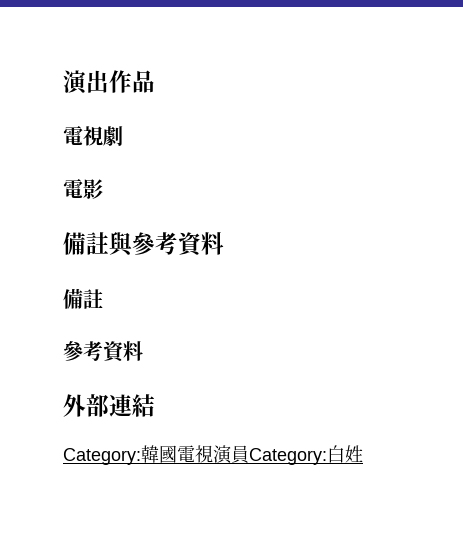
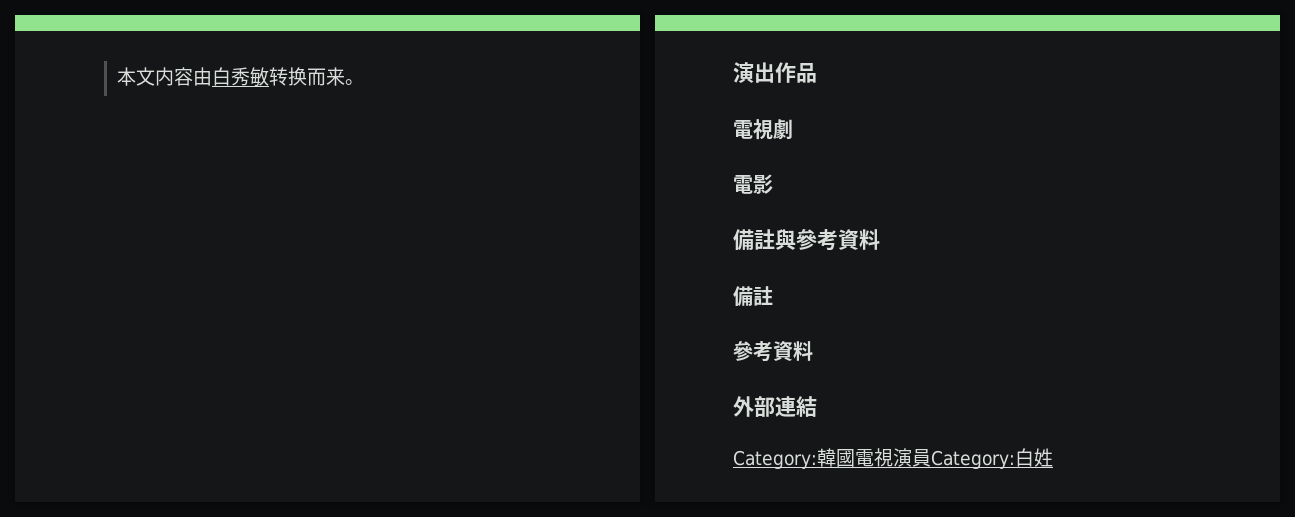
(63, 82) none -> [117,67,365,87] 本文内容由白秀敏转换而来。 //

